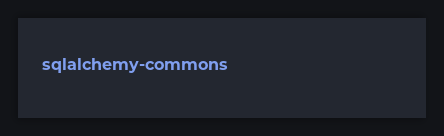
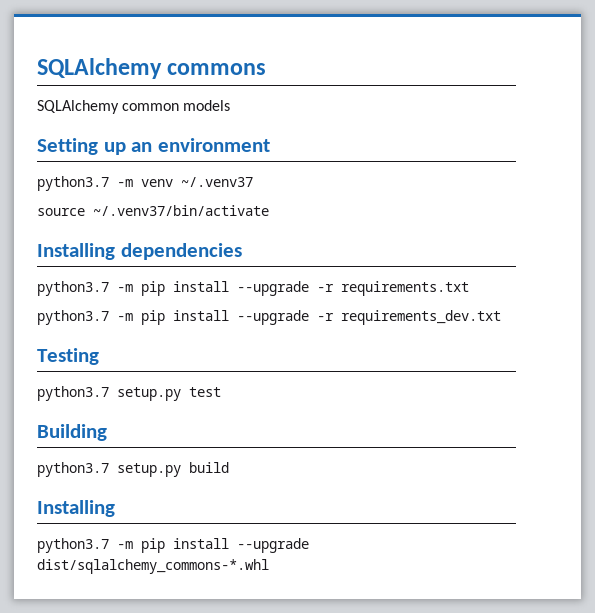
[42,58,228,73] sqlalchemy-commons -> [37,58,267,79] [37,100,231,114] [37,138,271,155] [37,176,253,191] [37,205,269,216] [37,243,242,260] [37,281,469,296] [37,310,501,325] [37,348,99,365] [37,386,221,401] [37,424,107,441] [37,462,229,477] [37,500,115,517] [37,538,309,553] [37,559,269,574] SQLAlchemy commons // SQLAlchemy common models // Setting up an environment // python3.7 -m venv ~/.venv37 // source ~/.venv37/bin/activate // Installing dependencies // python3.7 -m pip install --upgrade -r requirements.txt // python3.7 -m pip install --upgrade -r requirements_dev.txt // Testing // python3.7 setup.py test // Building // python3.7 setup.py build // Installing // python3.7 -m pip install --upgrade dist/sqlalchemy_commons-*.whl

